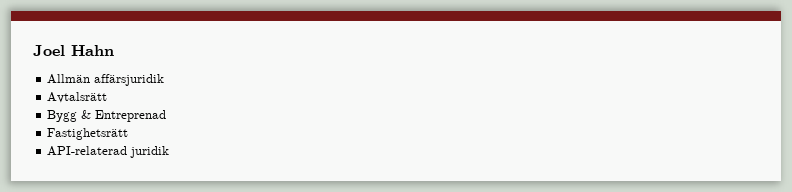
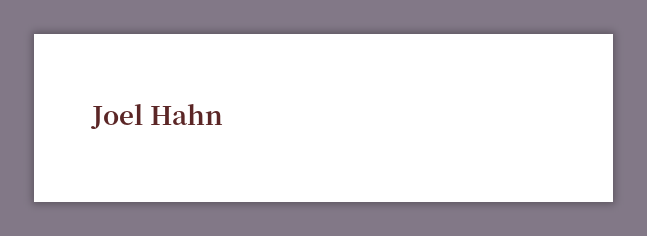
[47,74,165,86] [47,92,108,103] [47,110,167,122] [47,128,129,140] [47,146,170,158] // Allmän affärsjuridik // Avtalsrätt // Bygg & Entreprenad // Fastighetsrätt // API-relaterad juridik -> (224, 114) none

